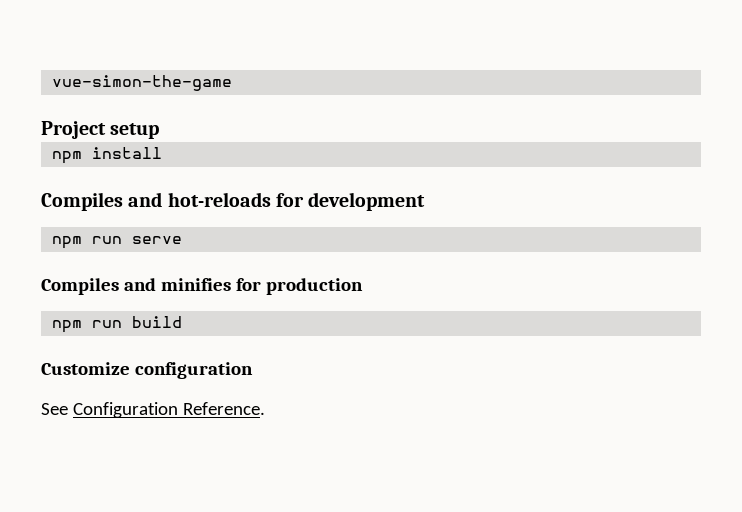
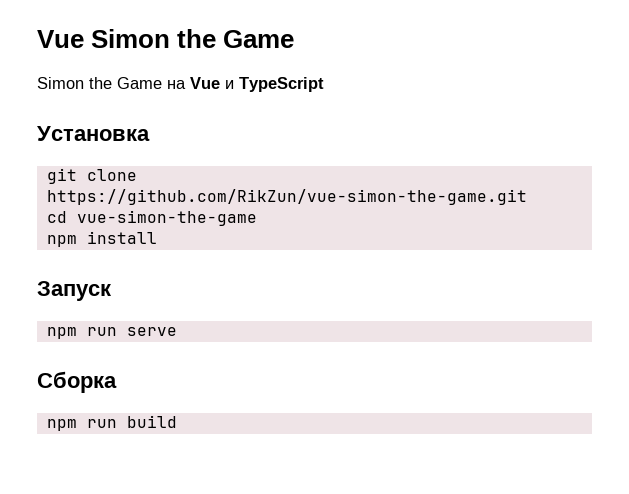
(52, 83) none -> [37,29,295,48] [37,77,324,92] [37,126,150,141] [46,168,137,184] [46,189,527,205] [46,211,67,223] Vue Simon the Game // Simon the Game на Vue и TypeScript // Установка // git clone https://github.com/RikZun/vue-simon-the-game.git // cd
[41,121,160,139] // Project setup -> (257, 218) none
[41,192,426,211] [52,236,183,249] [41,278,363,295] [52,316,183,333] [41,362,253,379] [41,402,265,418] Compiles and hot-reloads for development // npm run serve // Compiles and minifies for production // npm run build // Customize configuration // See Configuration Reference. -> [37,281,112,301] [46,327,177,339] [37,371,117,393] [46,415,177,431] Запуск // npm run serve // Сборка // npm run build

